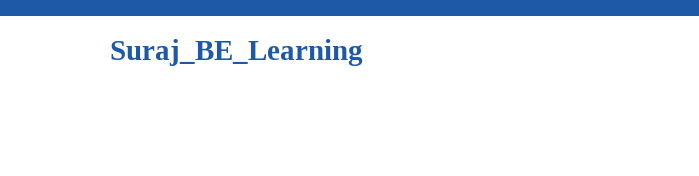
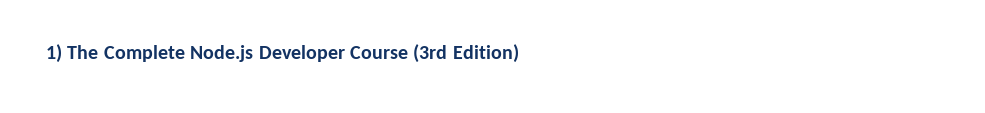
[110,39,363,66] Suraj_BE_Learning -> [46,44,519,63] 1) The Complete Node.js Developer Course (3rd Edition)

